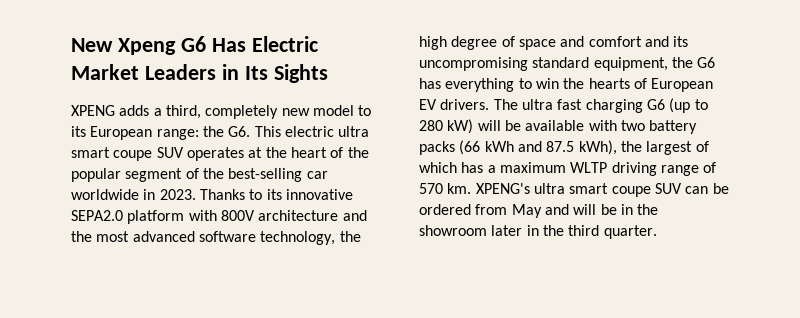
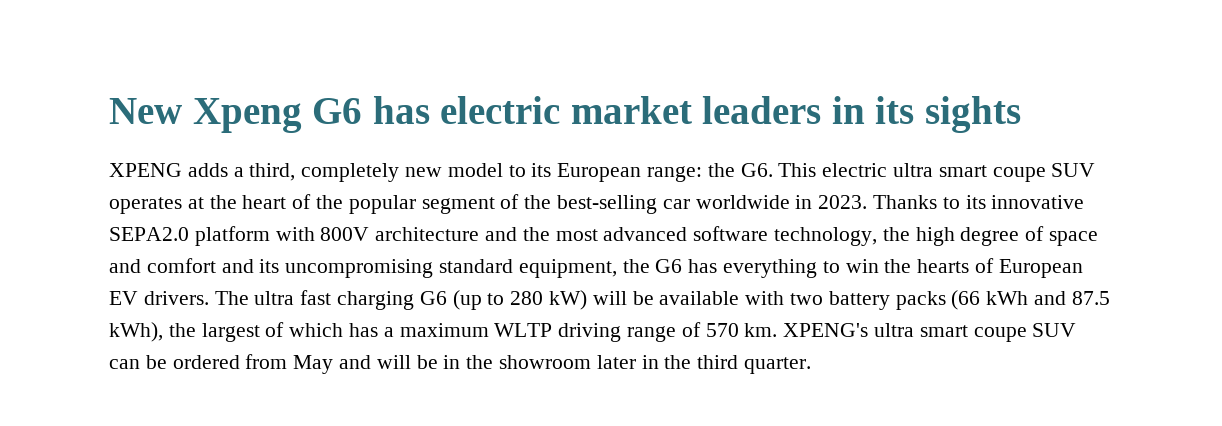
[211,36,318,52] [71,64,328,83] Has Electric Market Leaders in Its Sights -> [372,96,1021,133] has electric market leaders in its sights

